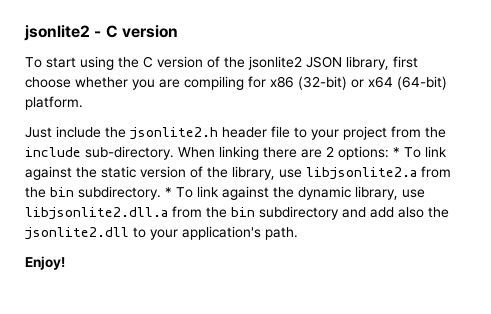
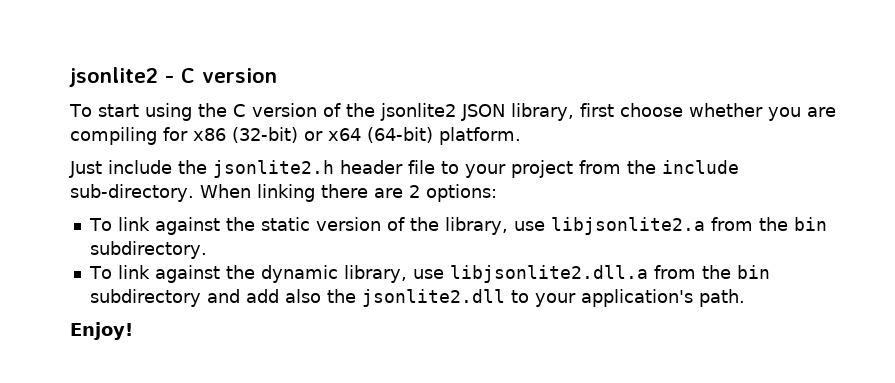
[393,147,400,157] * -> (497, 193) //
[165,187,172,197] * -> (207, 250) //

